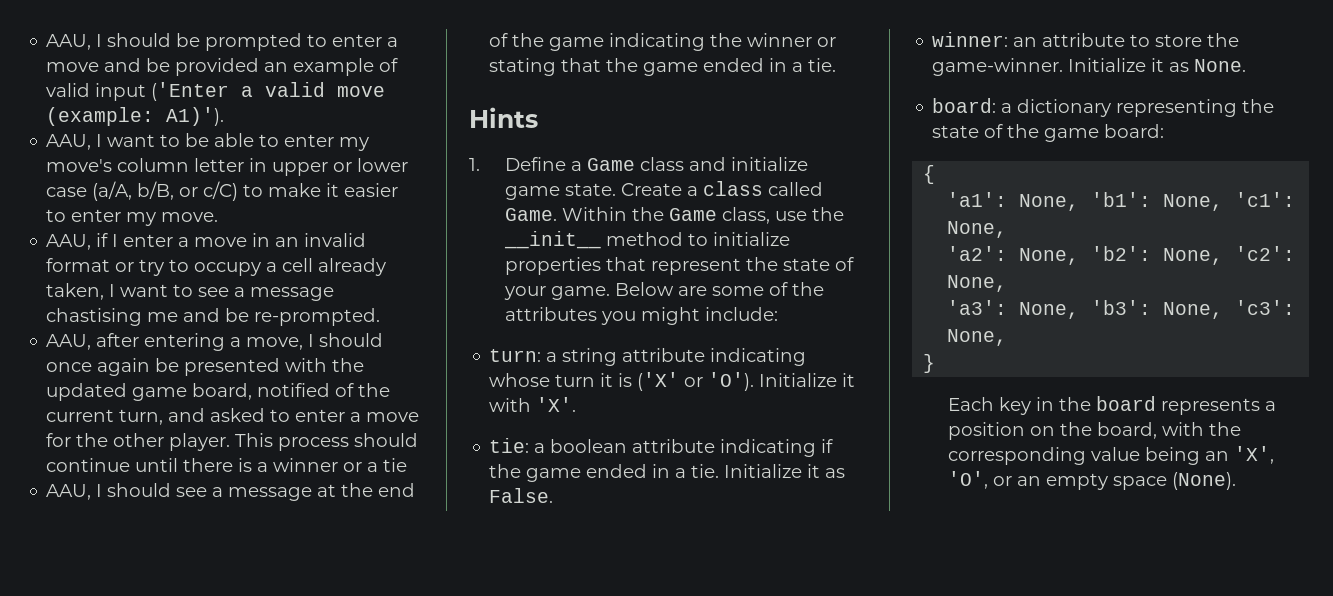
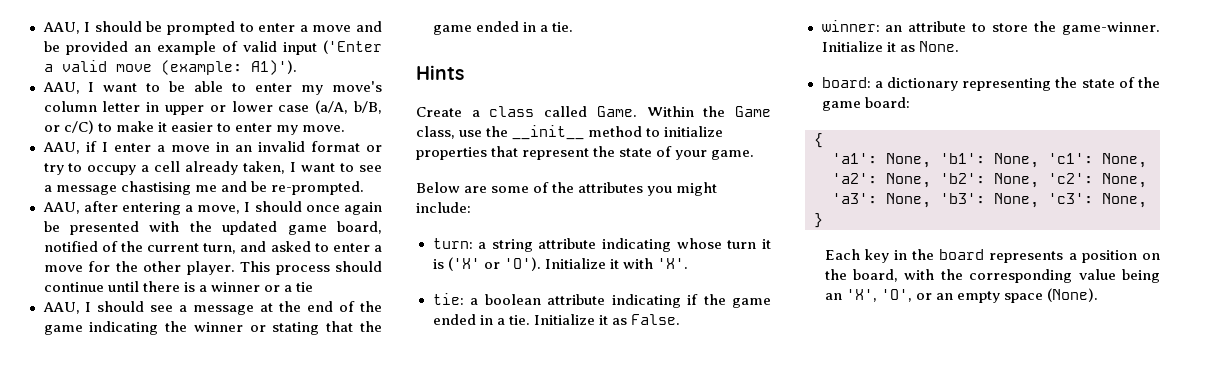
[469,157,809,171] [505,183,617,200] 1. Define a Game class and initialize game state. -> (464, 72) none
(611, 293) none -> (755, 155) //

